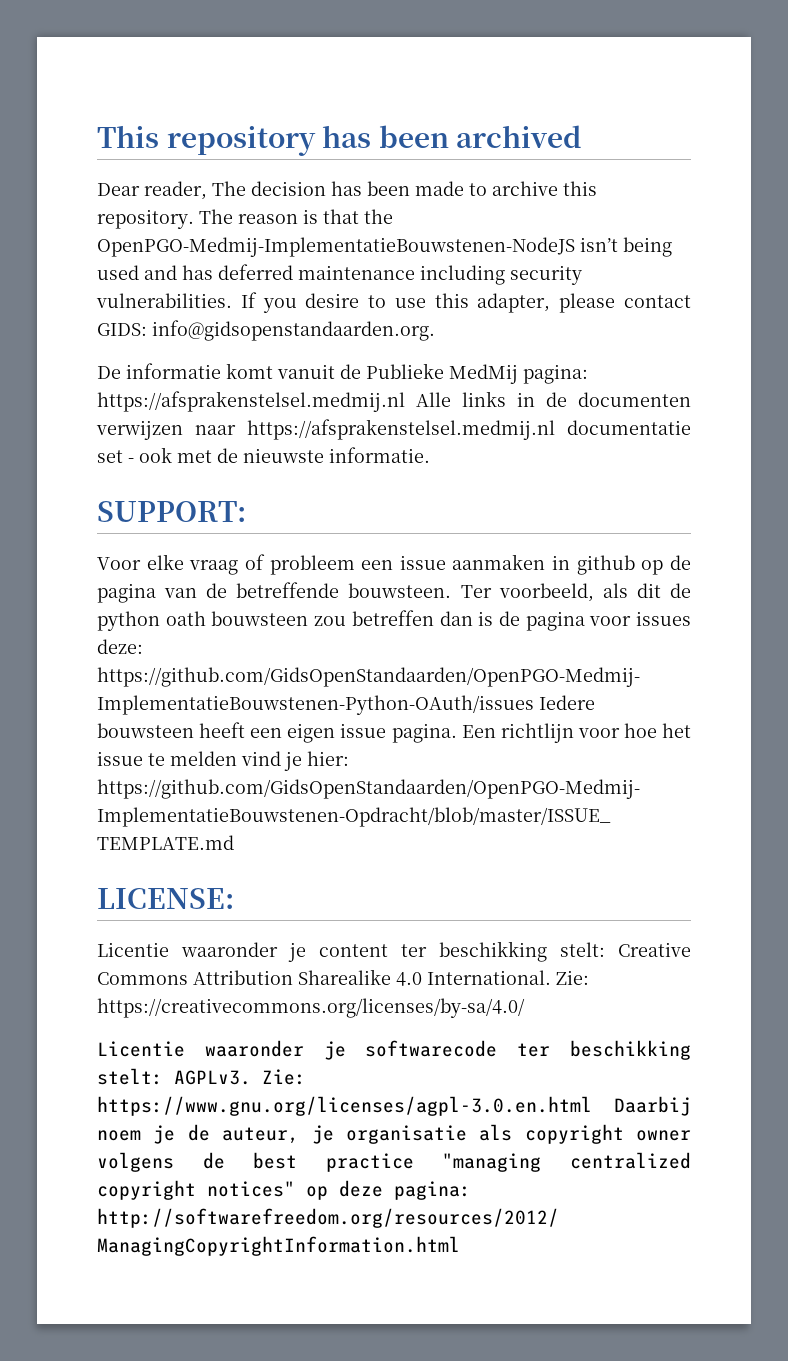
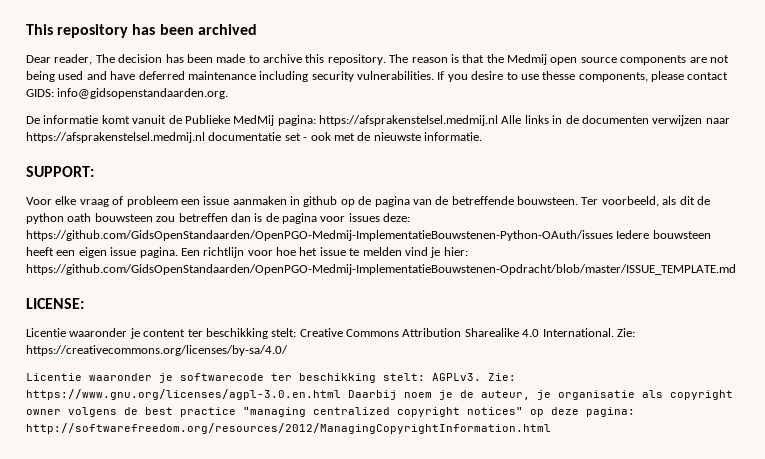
[97,237,618,257] OpenPGO-Medmij-ImplementatieBouwstenen-NodeJS isn’t -> [507,54,729,65] Medmij open source components are not
[182,265,213,280] has -> [110,71,136,80] have
[434,293,551,313] this adapter, -> [542,71,648,82] thesse components,

